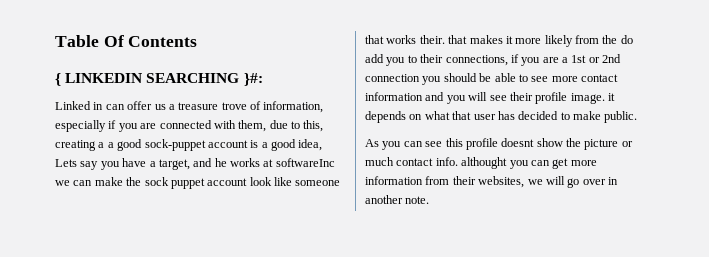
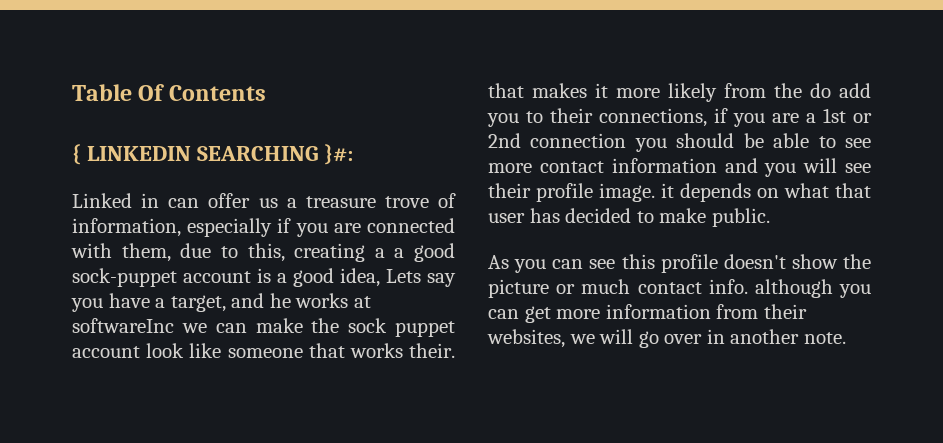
[501,138,535,147] doesnt -> [723,254,786,269] doesn't
[461,157,508,169] althought -> [754,279,833,298] although

